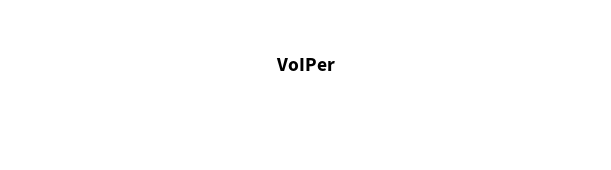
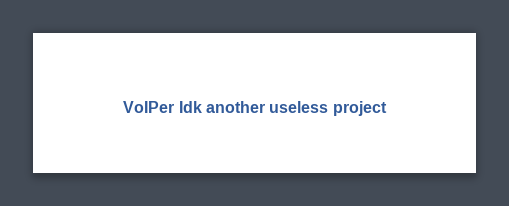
(335, 64) none -> [178,101,387,116] Idk another useless project

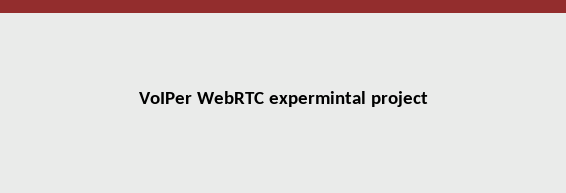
[178,101,329,113] Idk another useless -> [196,91,366,107] WebRTC expermintal

